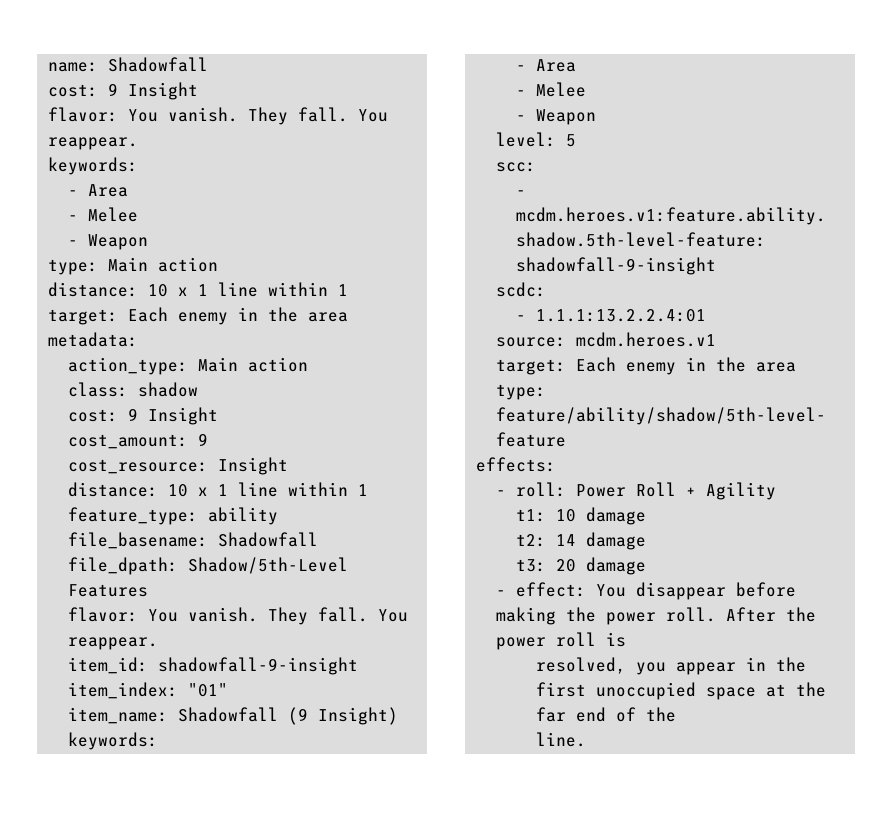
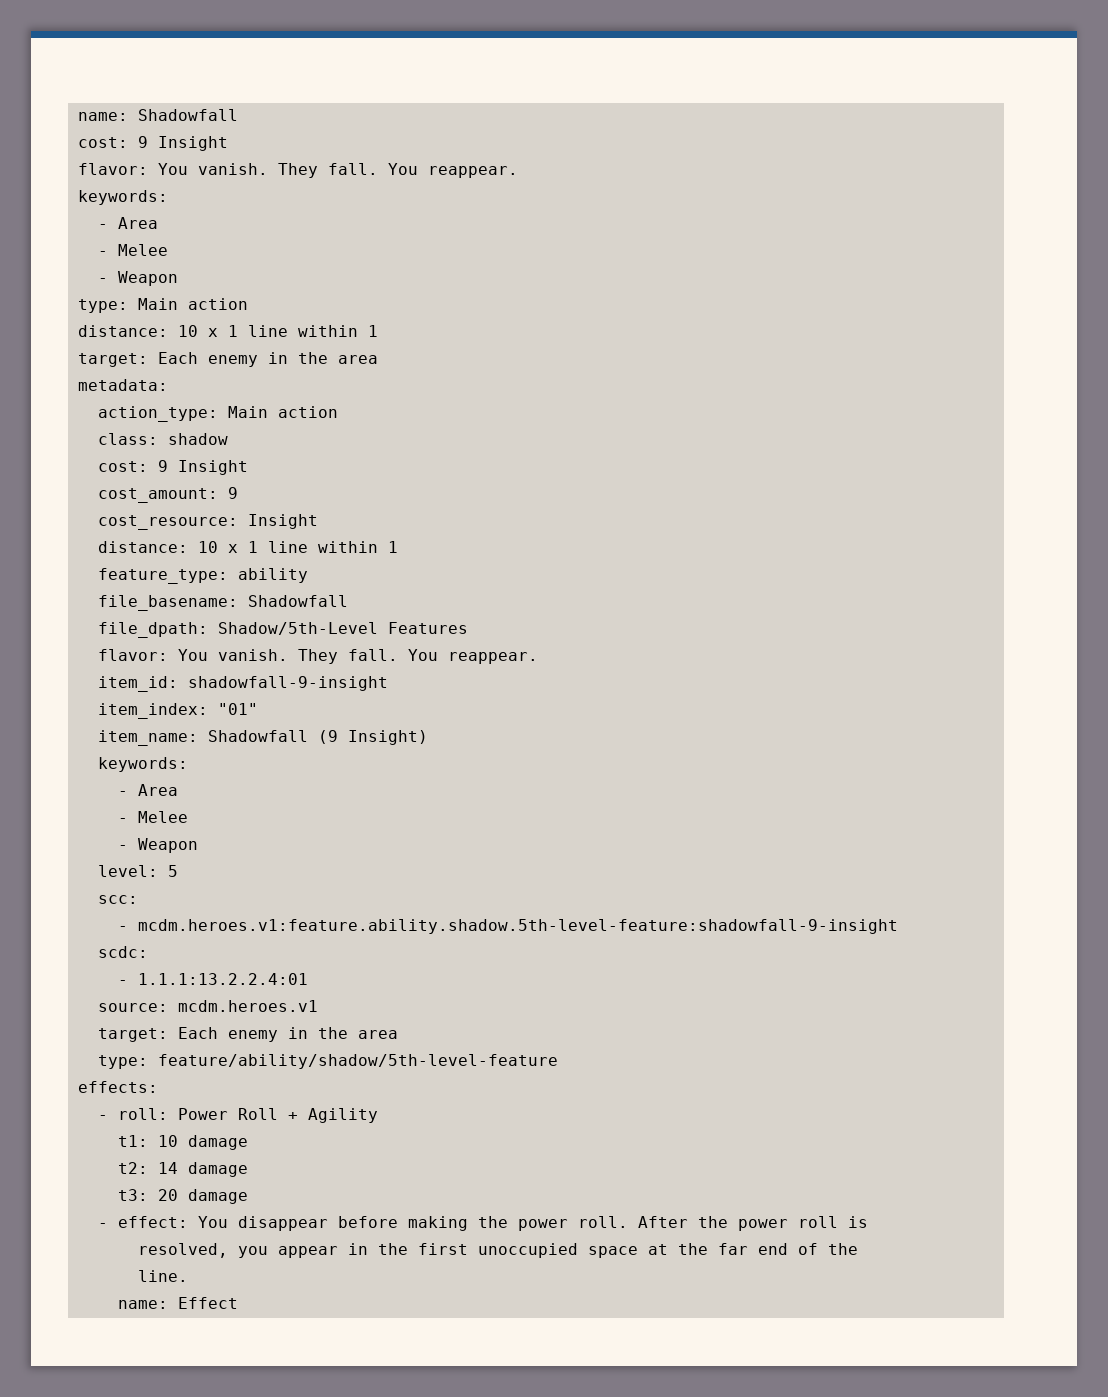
(586, 739) none -> [117,1297,238,1309] // name: Effect

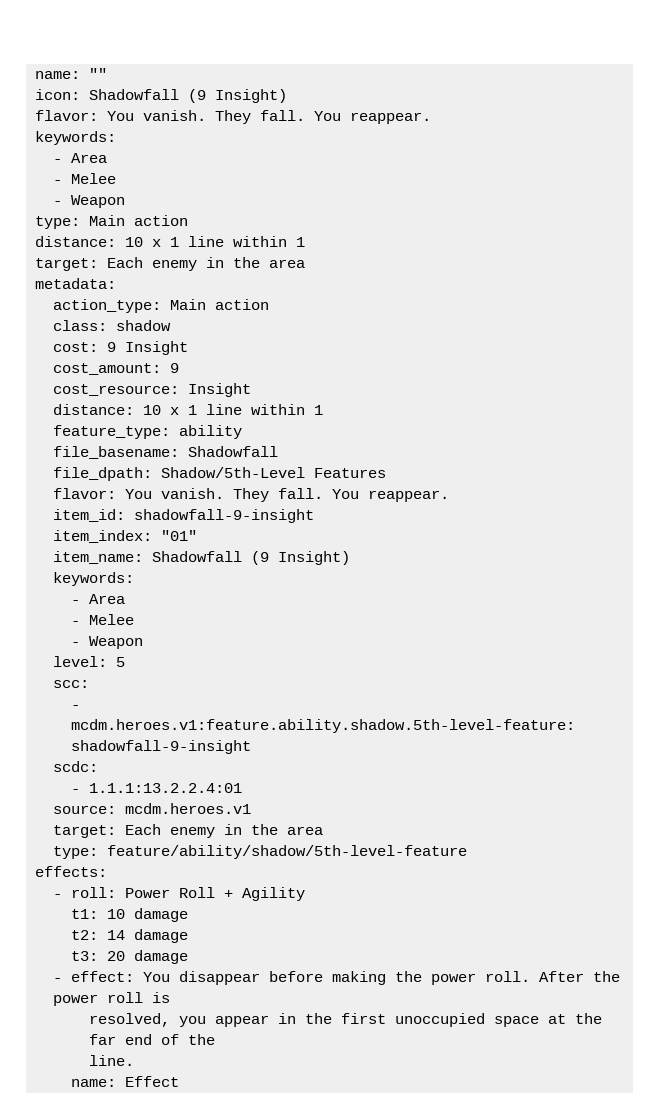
[77,109,238,121] [77,136,228,151] name: Shadowfall // cost: 9 Insight -> [35,68,108,79] [35,89,288,103] name: "" // icon: Shadowfall (9 Insight)

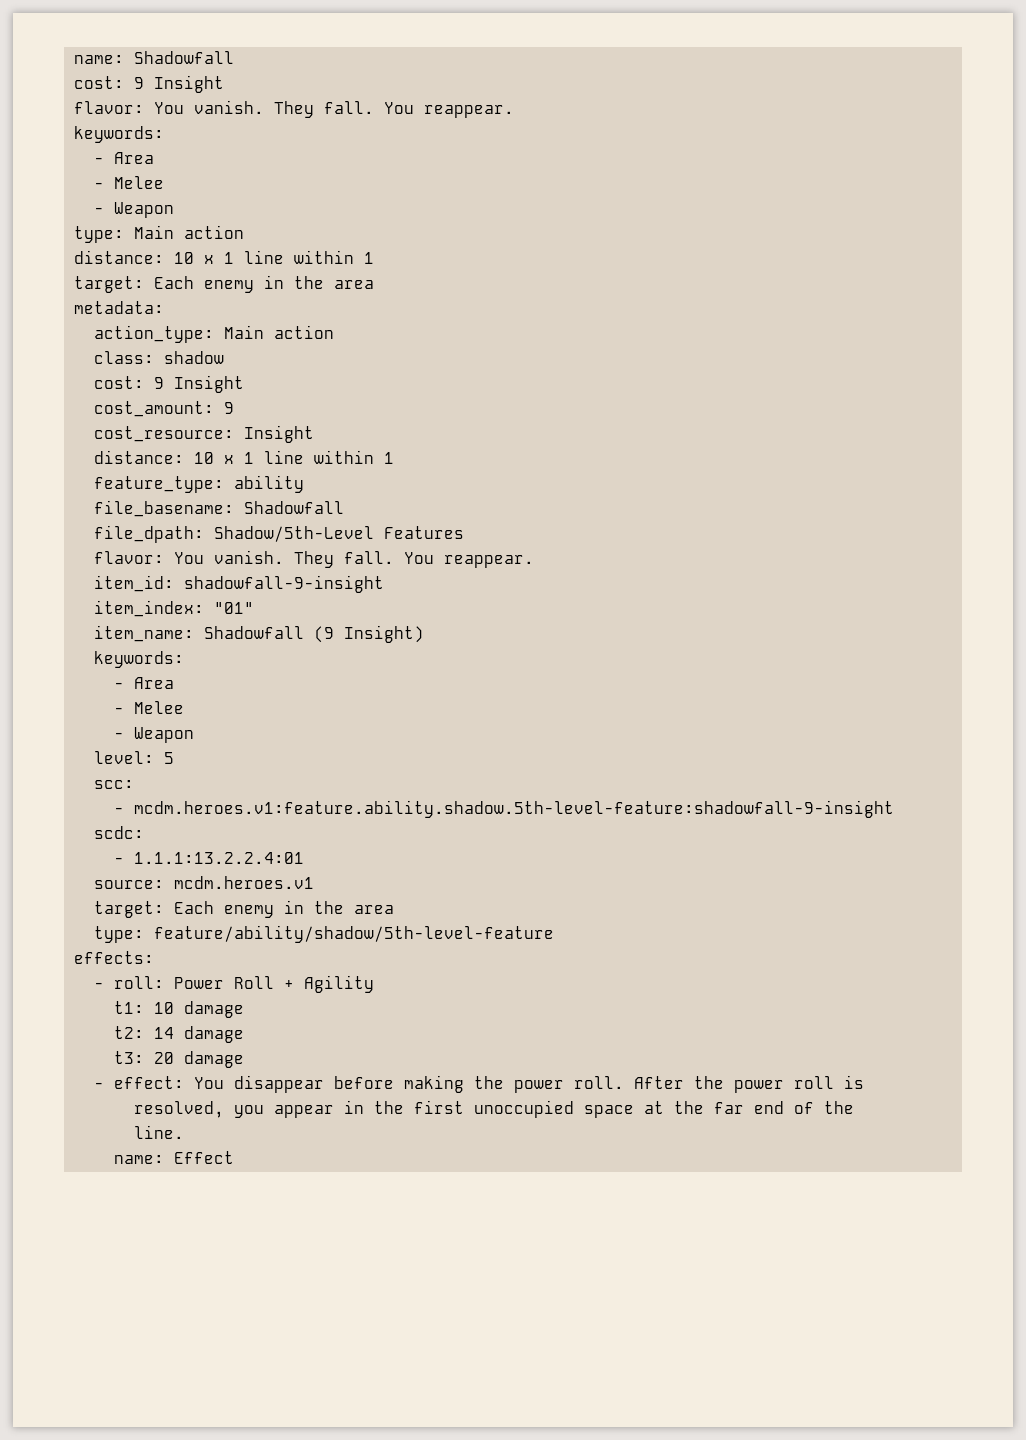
[35,68,108,79] [35,89,288,103] name: "" // icon: Shadowfall (9 Insight) -> [73,51,234,64] [73,75,224,93] name: Shadowfall // cost: 9 Insight

